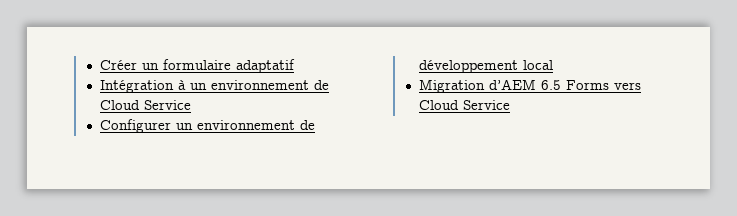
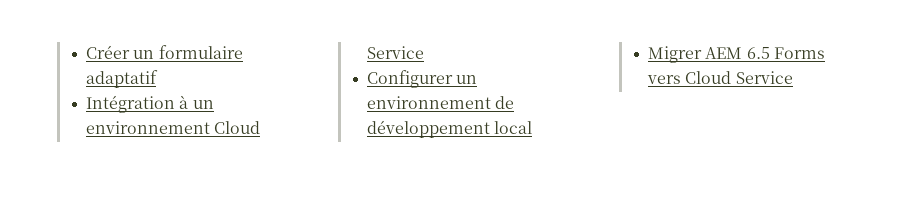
[314,80,330,90] de -> (211, 127) none
[419,79,537,93] Migration d’AEM -> [648,46,743,63] Migrer AEM

